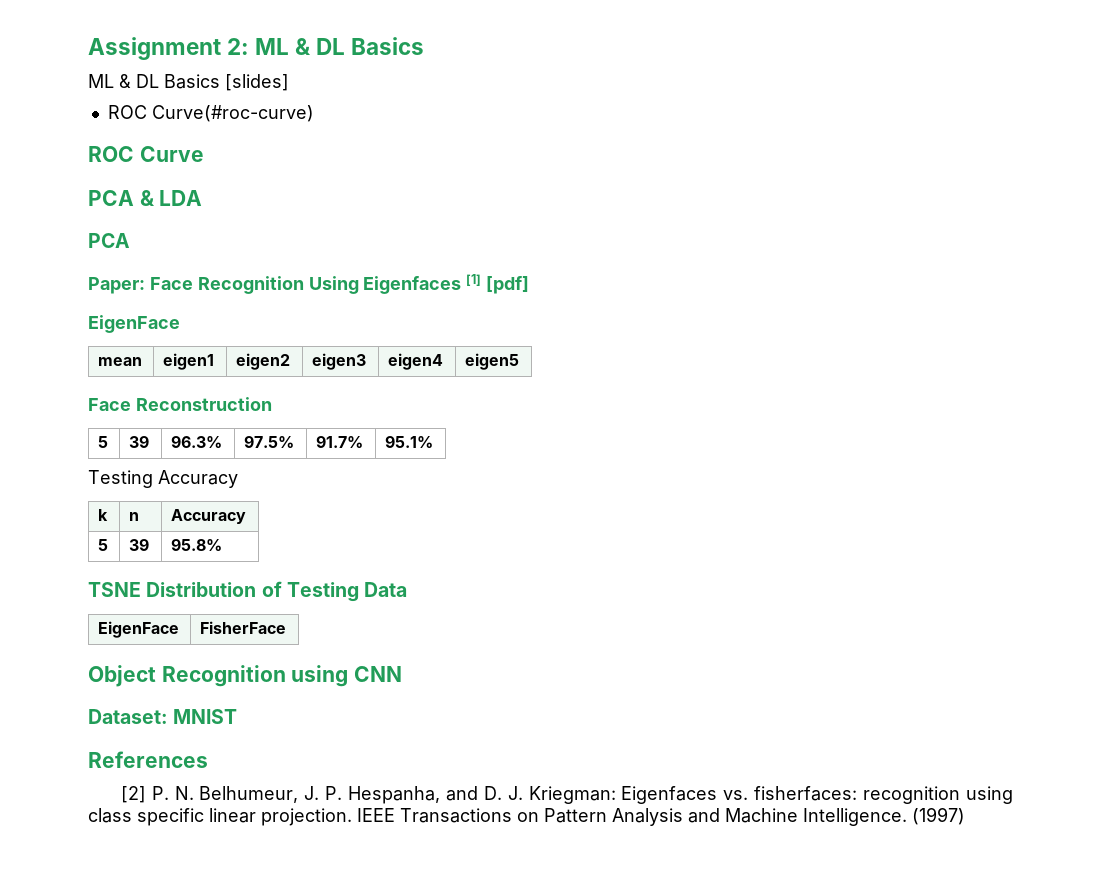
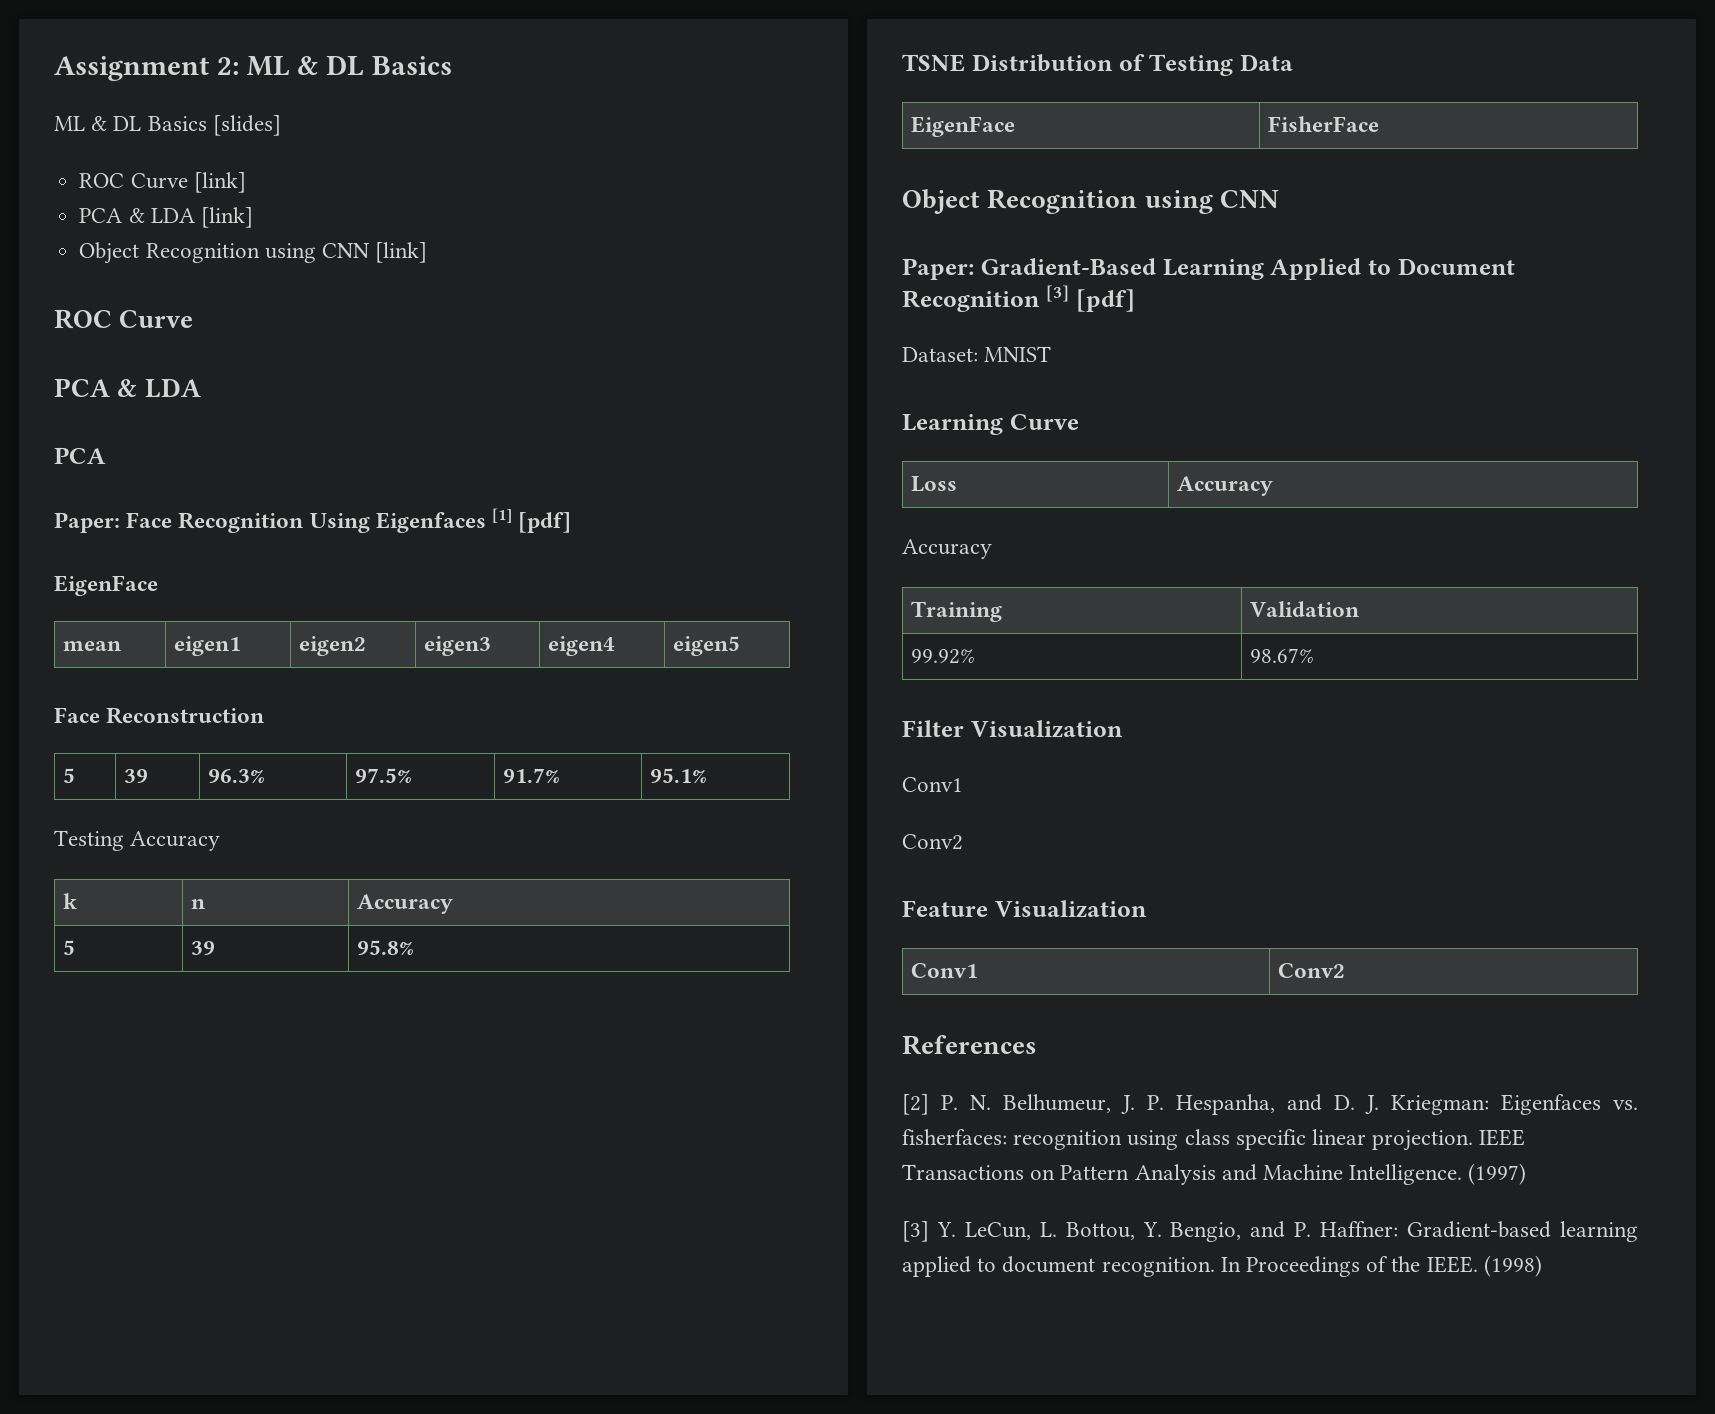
[151,105,314,122] Curve(#roc-curve) -> [130,172,246,193] [79,207,253,228] [79,242,428,264] Curve [link] // PCA & LDA [link] // Object Recognition using CNN [link]
[88,709,238,724] Dataset: MNIST -> [902,258,1515,280] [902,285,1135,312] [902,346,1052,362] [902,414,1079,435] [911,476,958,492] [1177,476,1274,496] [902,539,992,559] [911,601,1003,622] [1250,601,1360,617] [911,649,976,664] [1250,648,1315,663] [902,720,1123,738] [902,777,963,792] [902,834,963,850] [902,900,1147,918] [911,963,979,978] [1278,963,1346,978] Paper: Gradient-Based Learning Applied to Document Recognition [3] [pdf] // Dataset: MNIST // Learning Curve // Loss | Accuracy // Accuracy // Training | Validation // 99.92% | 98.67% // Filter Visualization // Conv1 // Conv2 // Feature Visualization // Conv1 | Conv2
(965, 816) none -> [902,1221,1638,1242] [902,1255,1542,1277] // [3] Y. LeCun, L. Bottou, Y. Bengio, and P. Haffner: Gradient-based learning applied to document recognition. In Proceedings of the IEEE. (1998)

